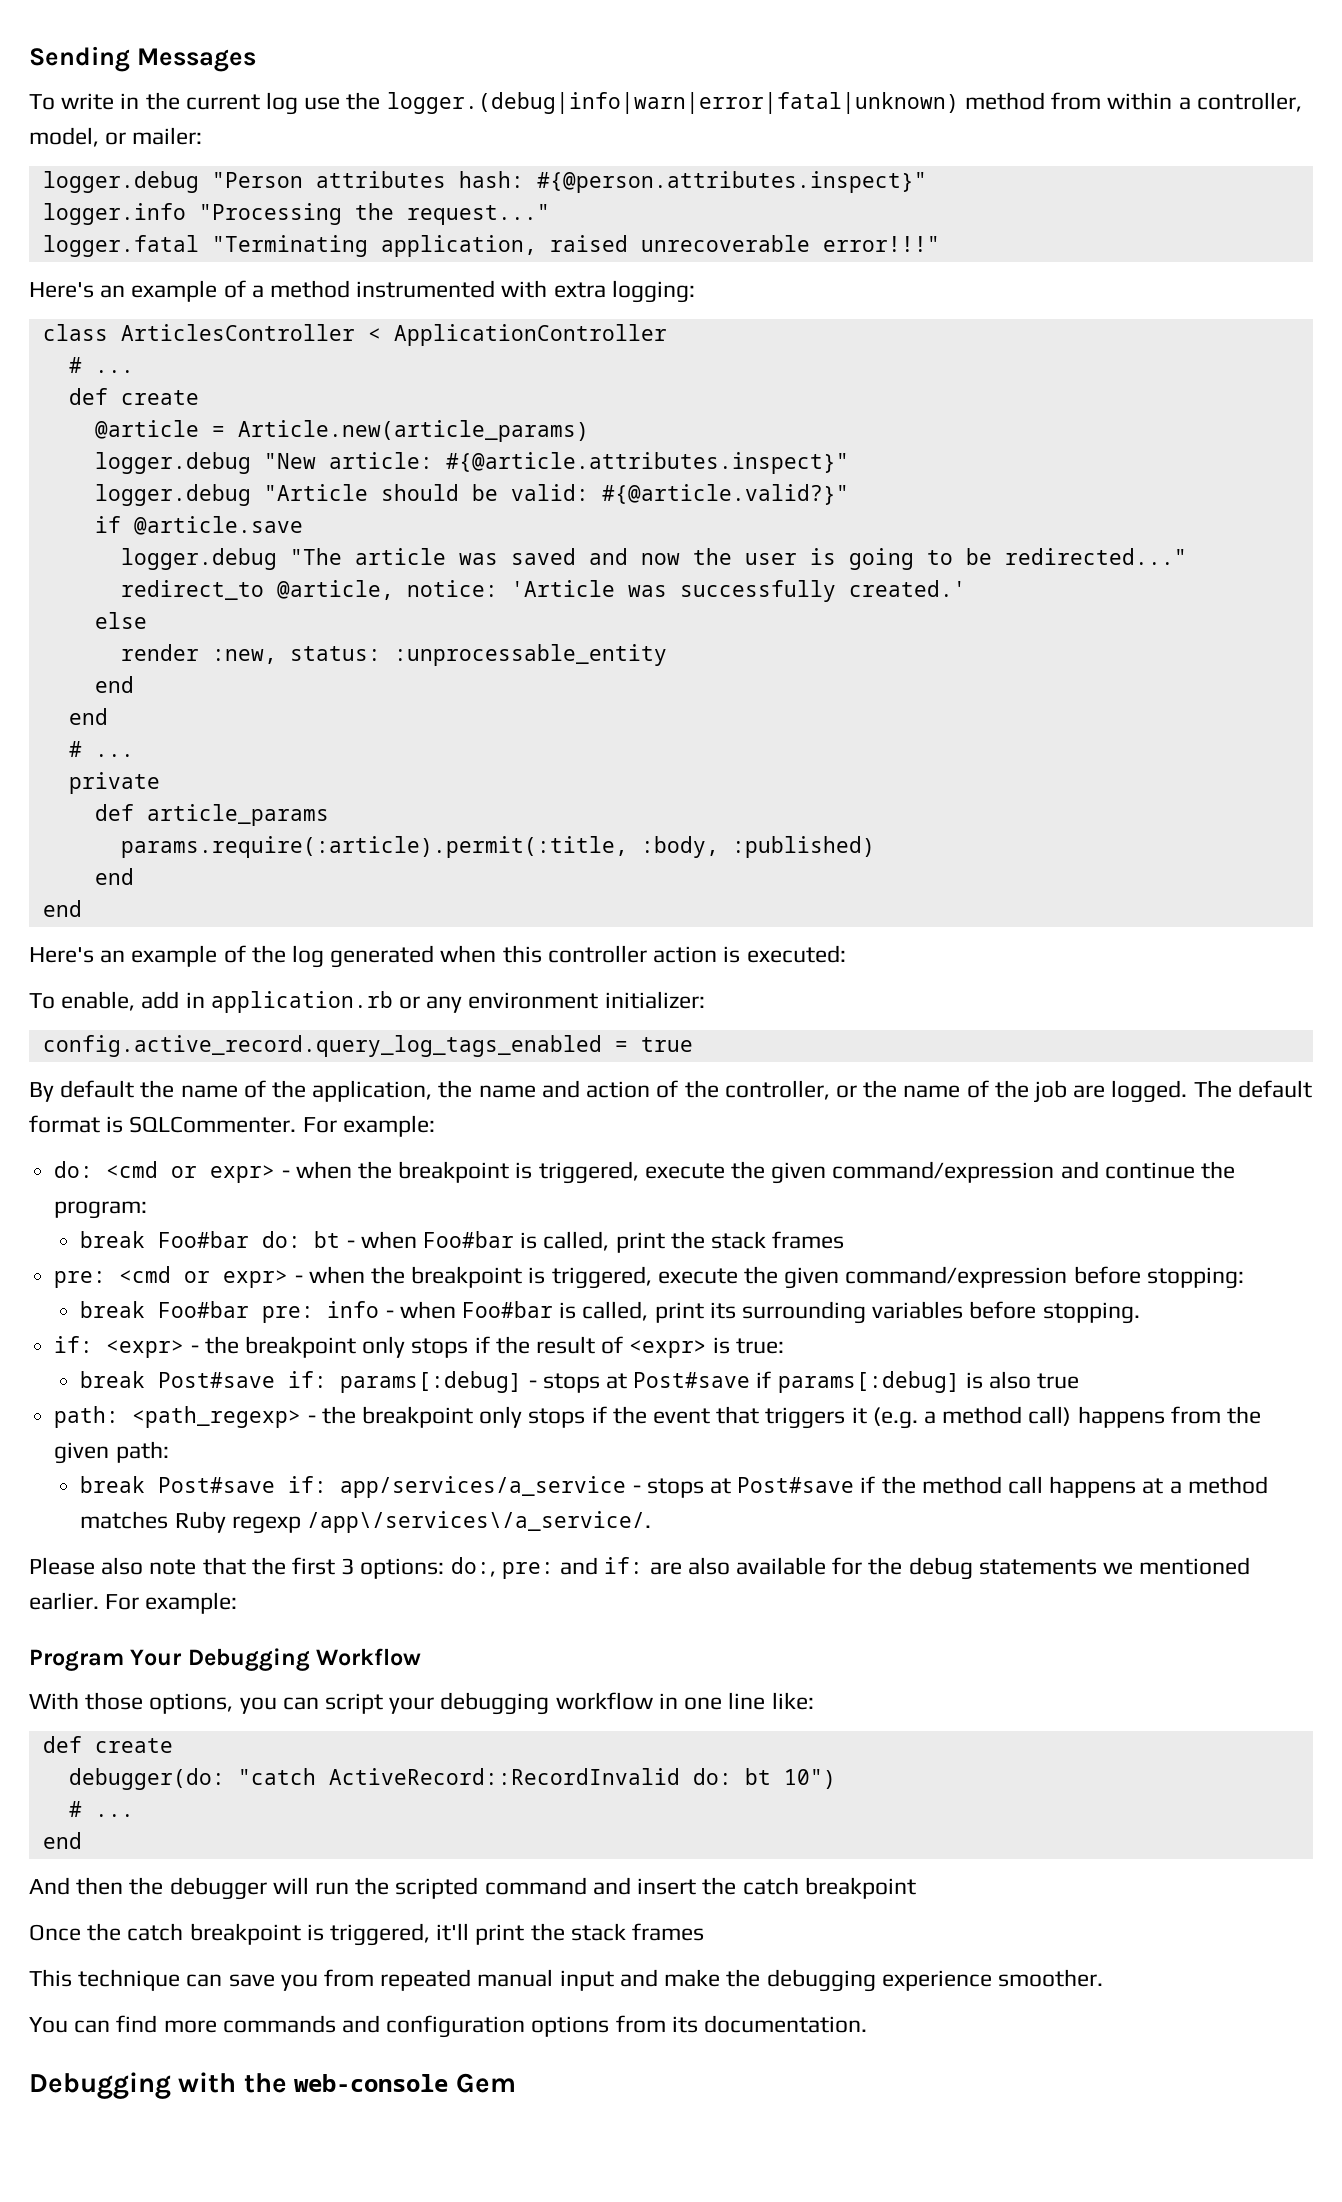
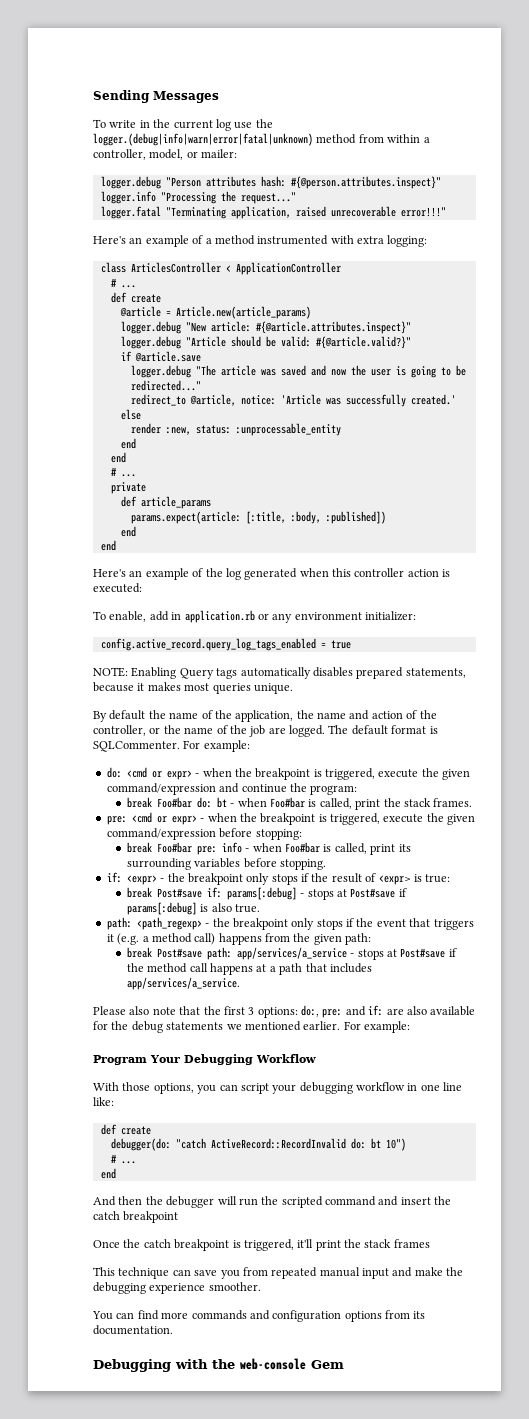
[120,836,875,858] params.require(:article).permit(:title, :body, :published) -> [130,511,386,524] params.expect(article: [:title, :body, :published])
(693, 1044) none -> [93,667,466,679] [93,682,293,694] // NOTE: Enabling Query tags automatically disables prepared statements, because it makes most queries unique.
[772,1231,845,1249] frames -> [433,798,473,807] frames.
[1037,1373,1080,1389] true -> [235,904,261,913] true.
[288,1476,328,1493] if: -> [206,947,232,960] path:
[1187,1476,1268,1494] [80,1511,651,1534] method matches Ruby regexp /app\/services\/a_service/. -> [279,963,372,975] [126,977,240,990] path that includes app/services/a_service.

